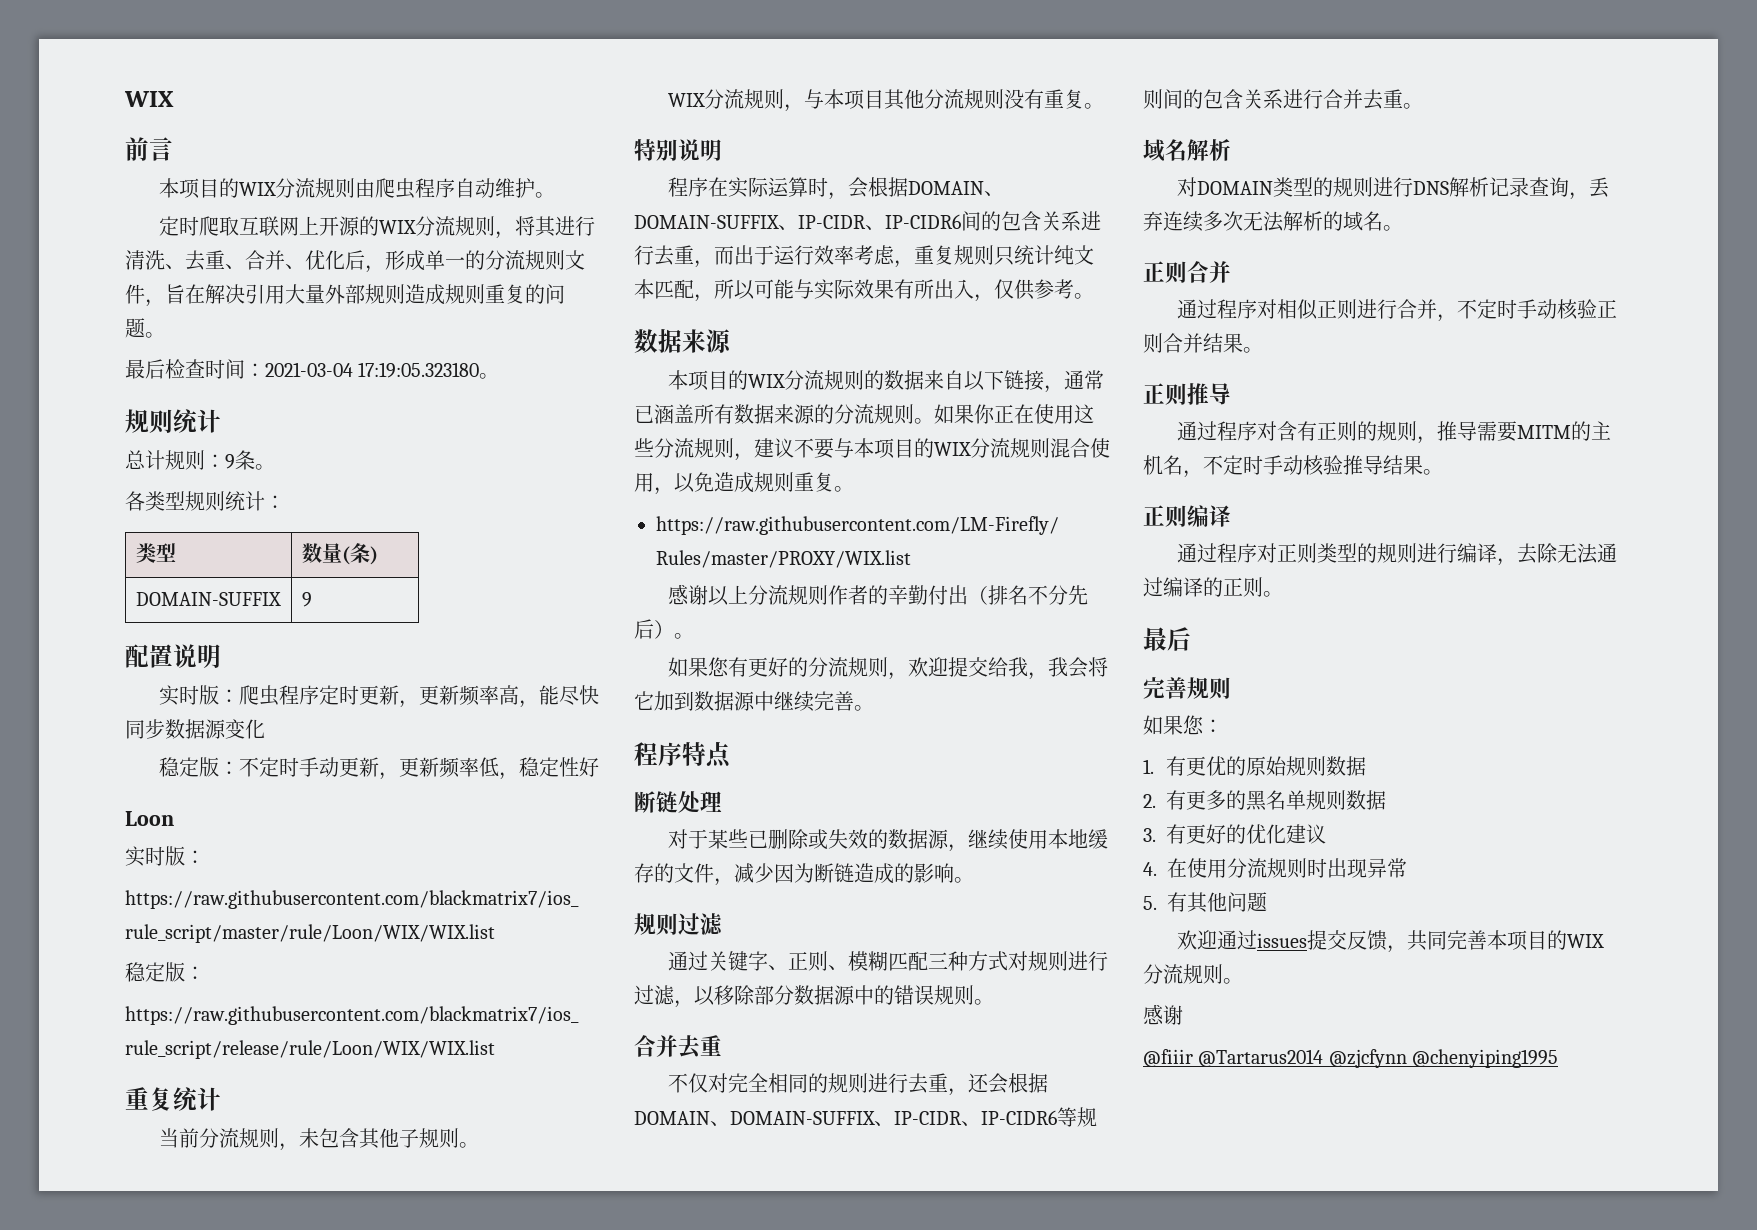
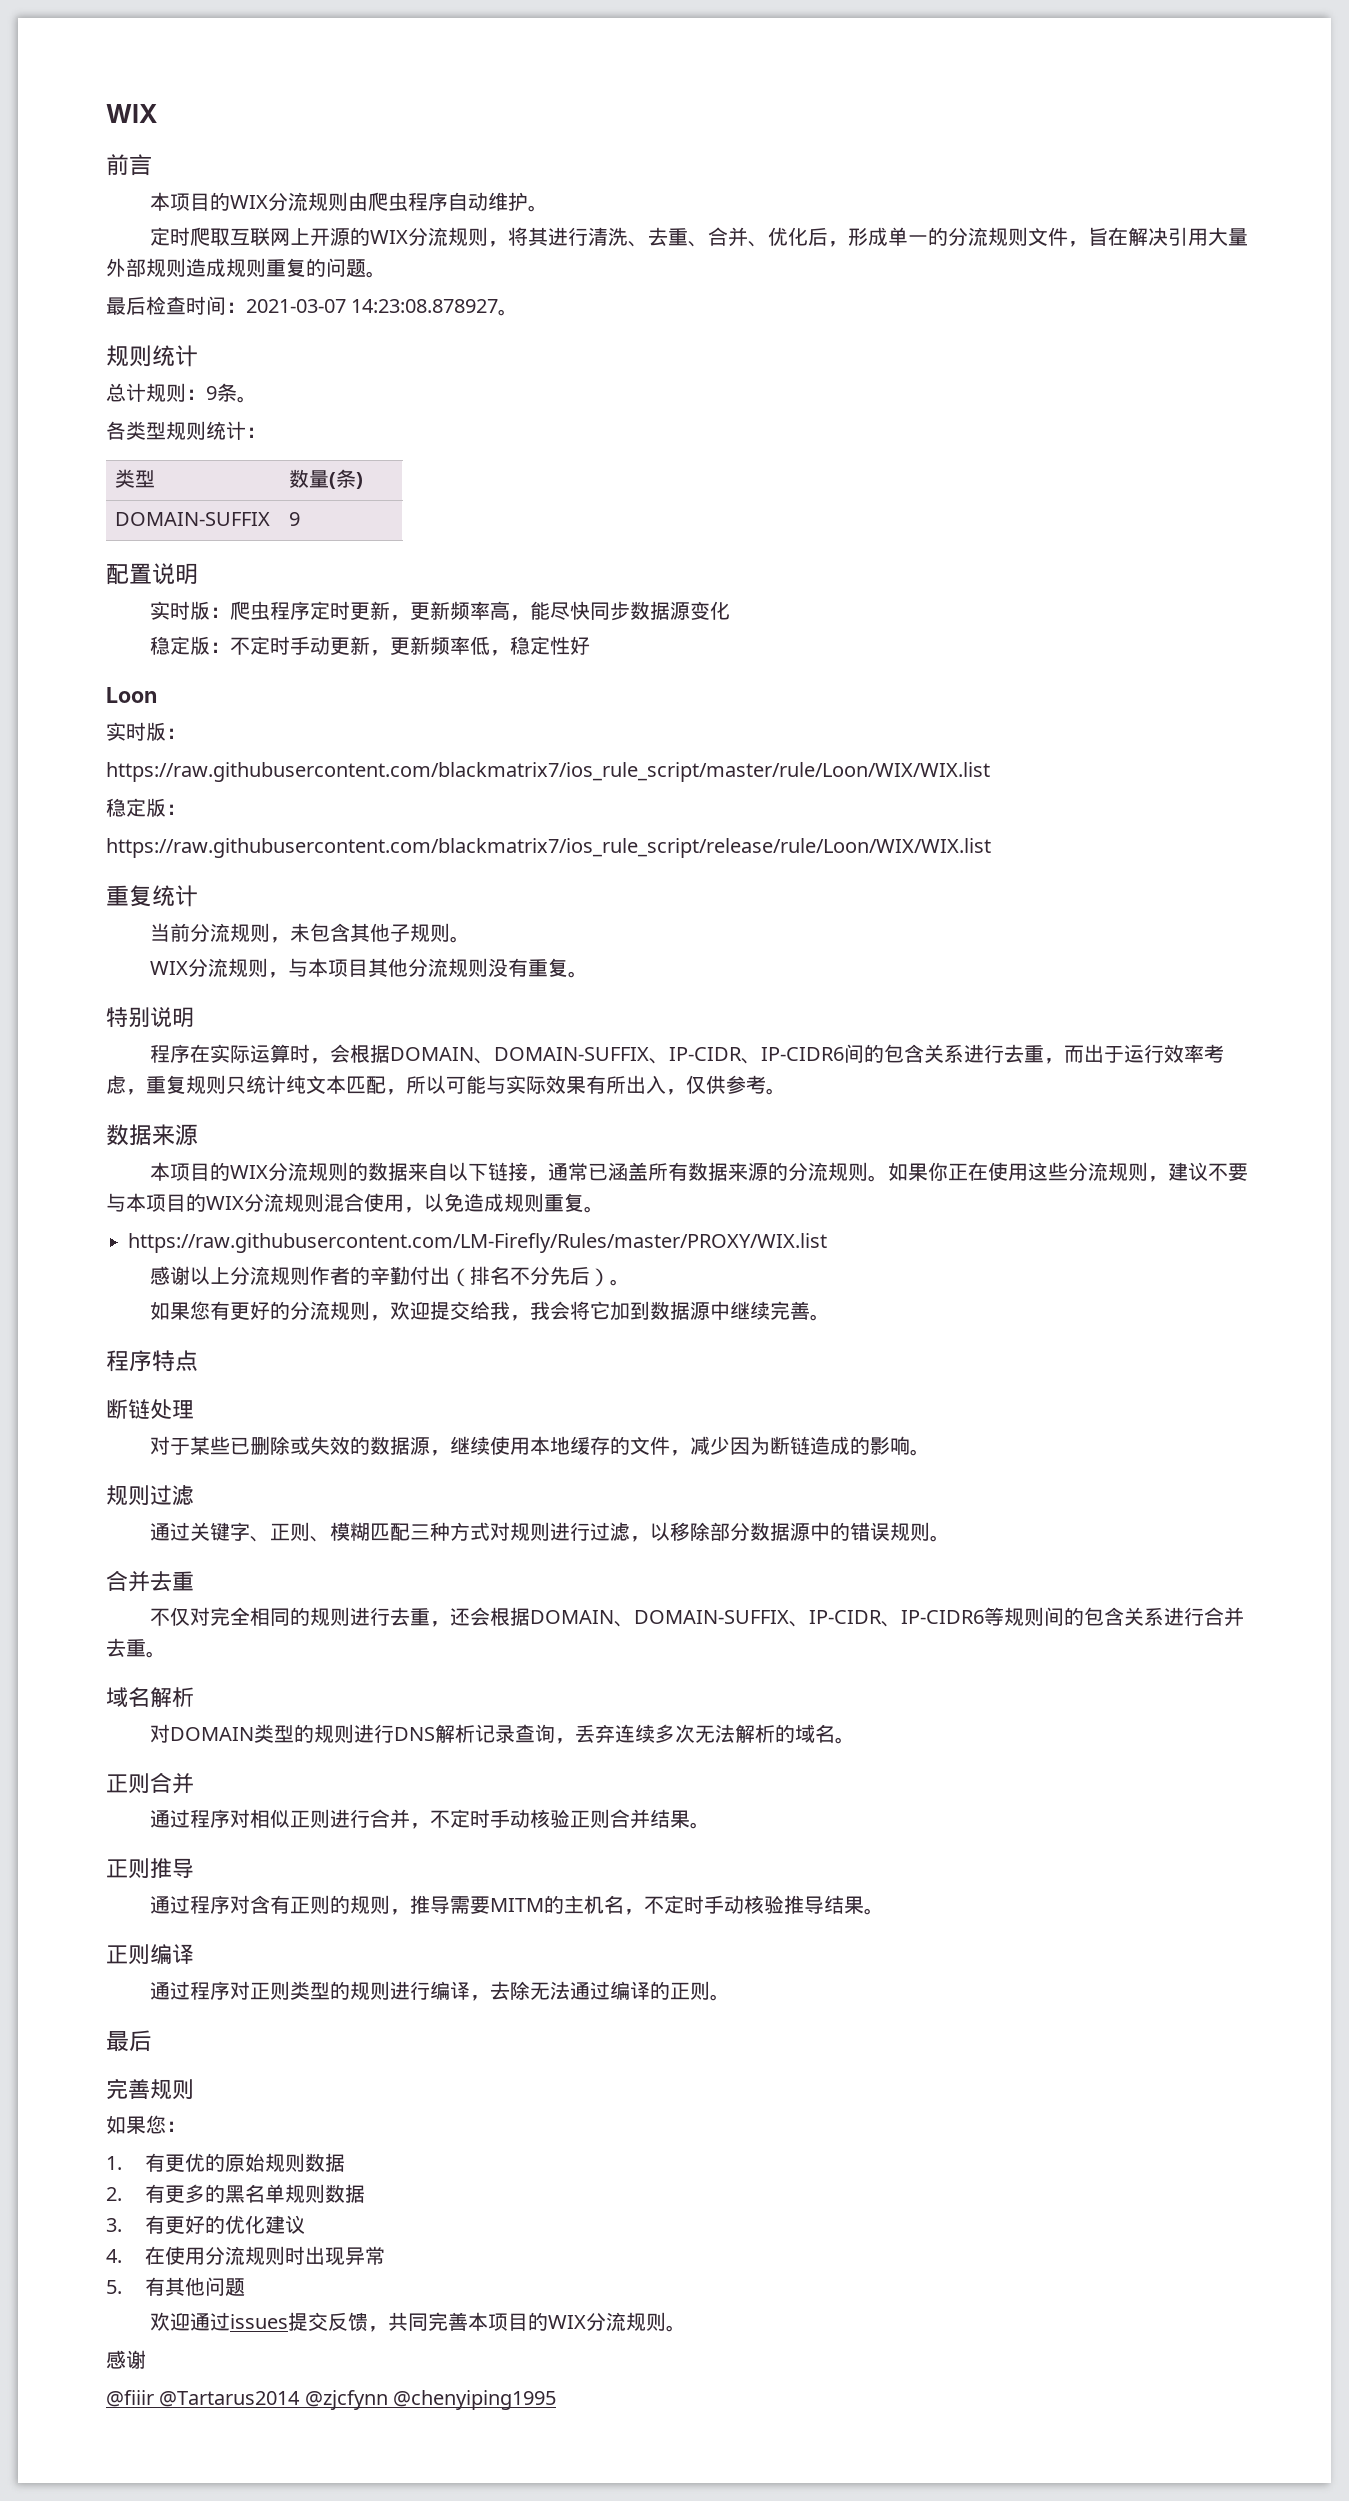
[265,362,480,378] 2021-03-04 17:19:05.323180 -> [246,299,499,313] 2021-03-07 14:23:08.878927

